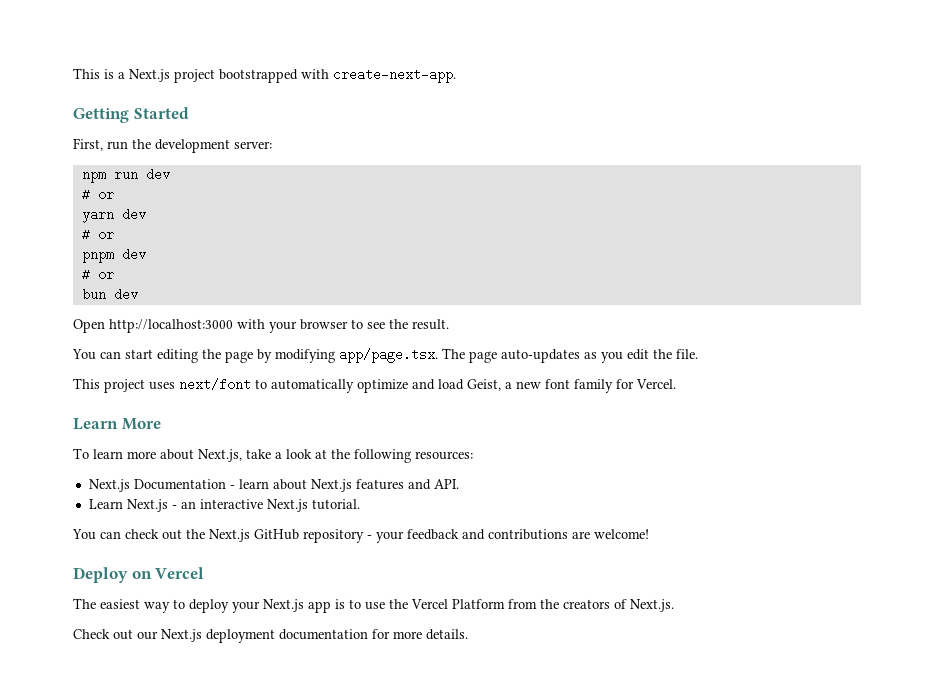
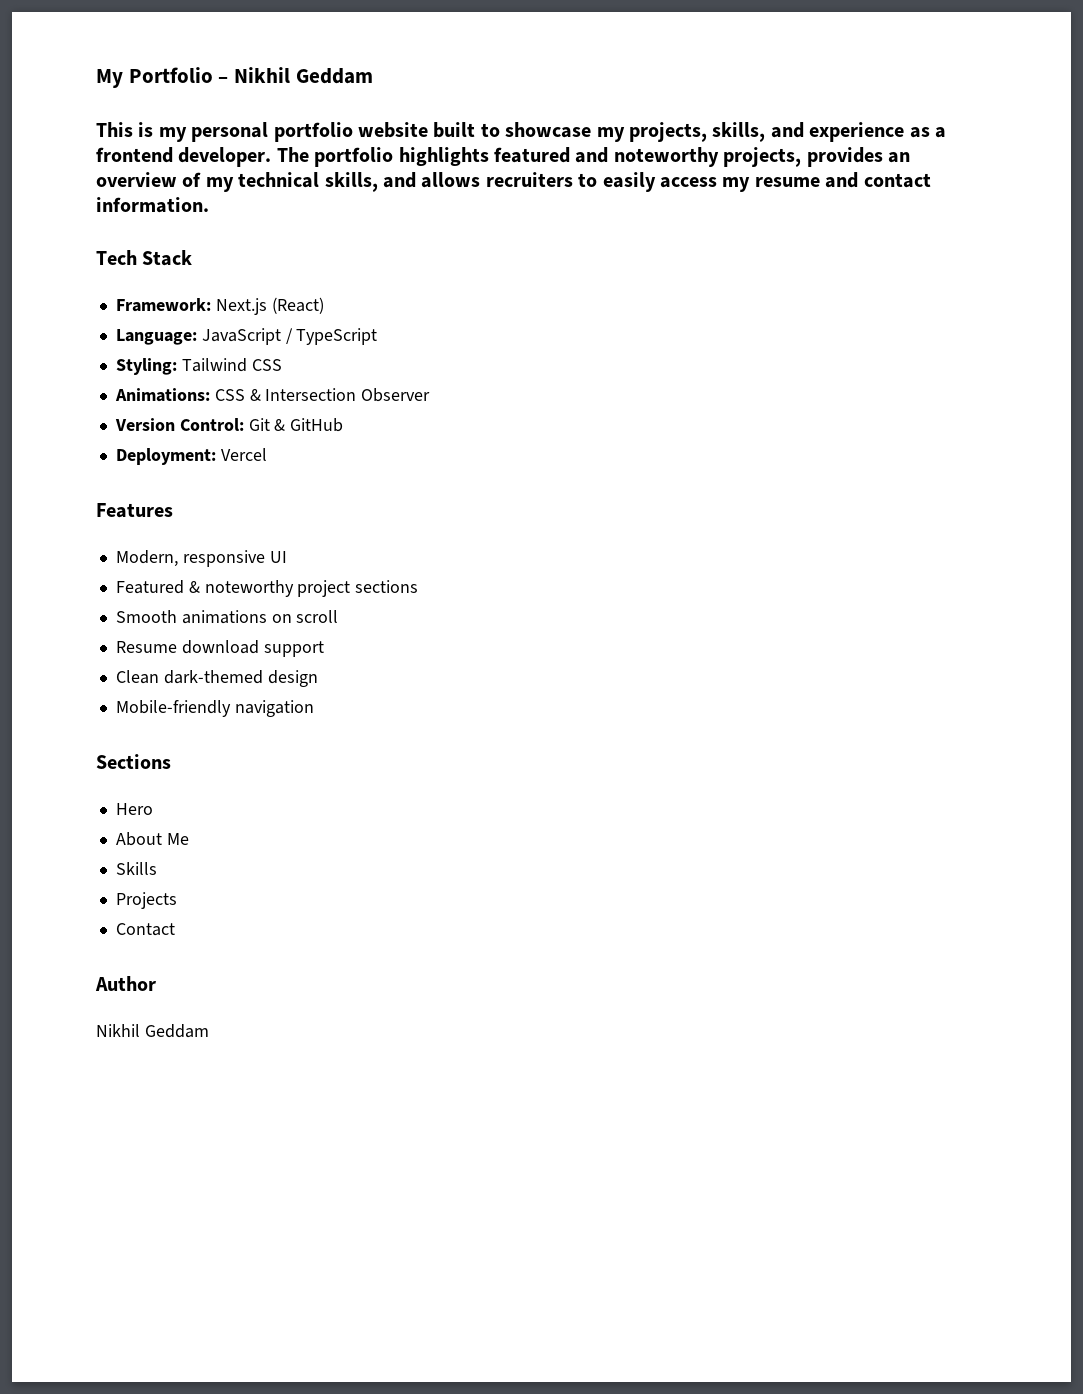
[73,68,456,83] [73,107,189,123] [73,138,272,153] [81,168,170,183] [81,188,114,201] [81,208,146,223] [81,228,114,241] [81,248,146,263] [81,268,114,281] [81,288,138,301] [73,319,449,333] [72,348,698,363] [73,378,676,393] [73,418,161,430] [73,448,473,463] [88,479,459,492] [88,499,360,512] [72,529,649,543] [73,567,205,583] [73,598,674,613] [73,629,468,643] This is a Next.js project bootstrapped with create-next-app. // Getting Started // First, run the development server: // npm run dev // # or // yarn dev // # or // pnpm dev // # or // bun dev // Open http://localhost:3000 with your browser to see the result. // You can start editing the page by modifying app/page.tsx. The page auto-updates as you edit the file. // This project uses next/font to automatically optimize and load Geist, a new font family for Vercel. // Learn More // To learn more about Next.js, take a look at the following resources: // Next.js Documentation - learn about Next.js features and API. // Learn Next.js - an interactive Next.js tutorial. // You can check out the Next.js GitHub repository - your feedback and contributions are welcome! // Deploy on Vercel // The easiest way to deploy your Next.js app is to use the Vercel Platform from the creators of Next.js. // Check out our Next.js deployment documentation for more details. -> [96,67,373,88] [96,122,946,142] [96,147,910,167] [96,172,931,192] [96,197,209,213] [96,250,193,266] [115,297,324,315] [115,328,378,345] [115,358,282,375] [114,388,431,402] [114,418,344,432] [115,448,267,465] [96,503,173,518] [115,550,287,567] [115,580,419,597] [115,610,339,624] [115,640,324,657] [115,670,318,687] [115,700,314,717] [96,754,171,769] [115,803,153,815] [115,832,189,846] [115,862,157,875] [115,892,177,909] [115,923,175,936] [95,976,156,991] [96,1024,209,1038] My Portfolio – Nikhil Geddam // This is my personal portfolio website built to showcase my projects, skills, and experience as a frontend developer. The portfolio highlights featured and noteworthy projects, provides an overview of my technical skills, and allows recruiters to easily access my resume and contact information. // Tech Stack // Framework: Next.js (React) // Language: JavaScript / TypeScript // Styling: Tailwind CSS // Animations: CSS & Intersection Observer // Version Control: Git & GitHub // Deployment: Vercel // Features // Modern, responsive UI // Featured & noteworthy project sections // Smooth animations on scroll // Resume download support // Clean dark-themed design // Mobile-friendly navigation // Sections // Hero // About Me // Skills // Projects // Contact // Author // Nikhil Geddam

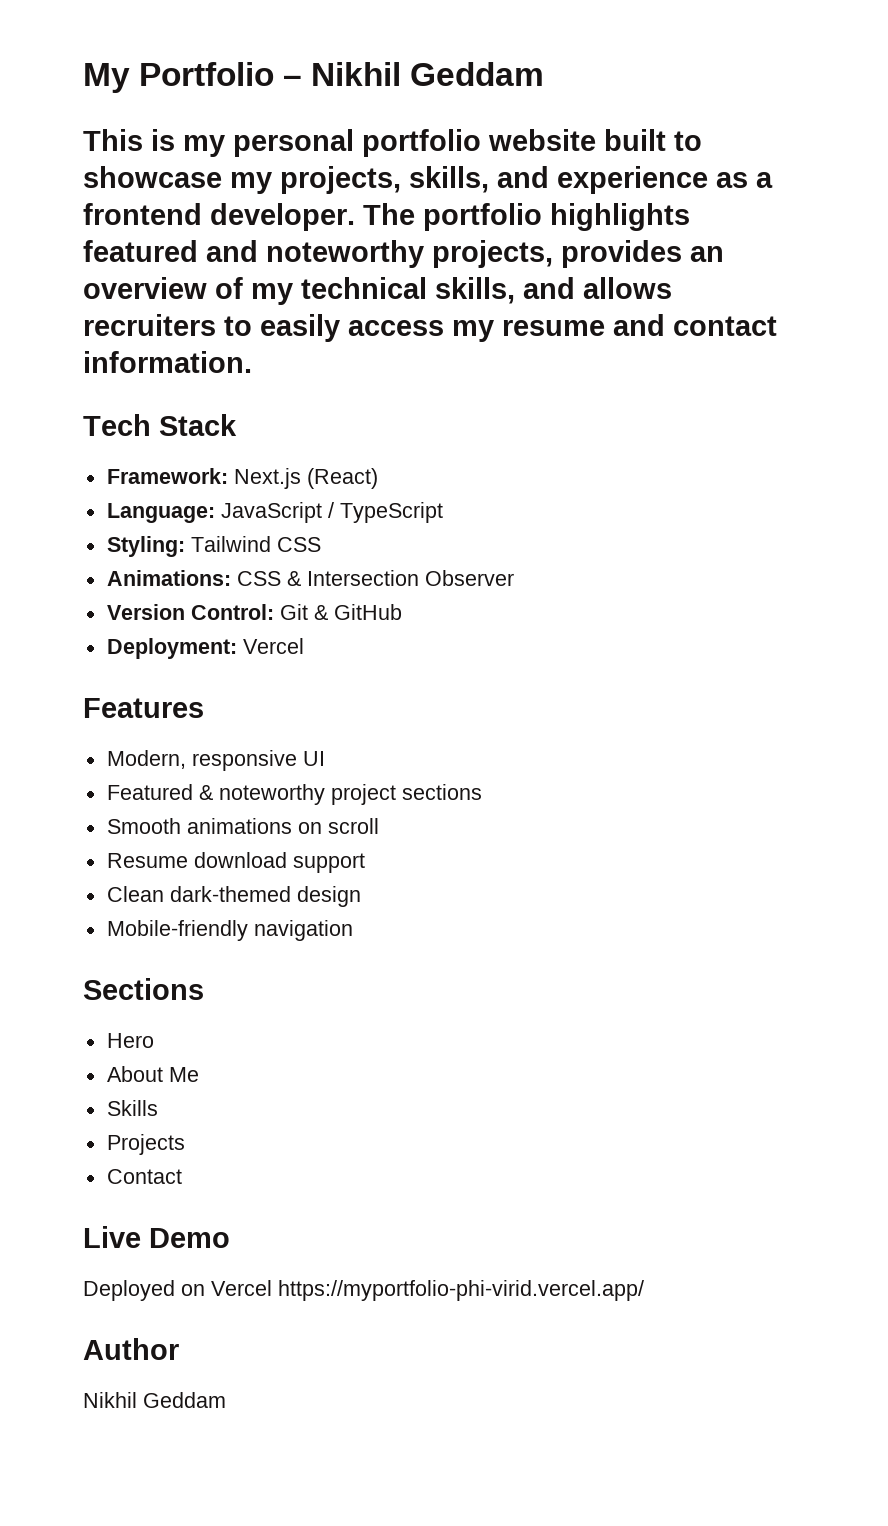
(175, 929) none -> [83,1226,230,1248] [83,1280,644,1301] // Live Demo // Deployed on Vercel https://myportfolio-phi-virid.vercel.app/

